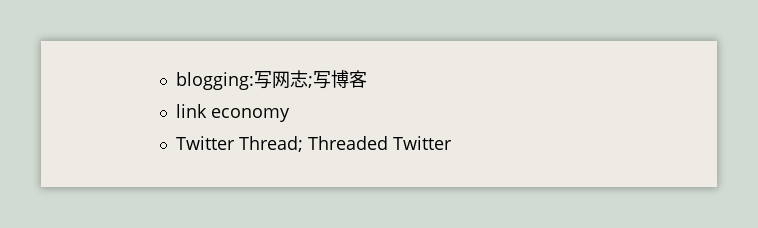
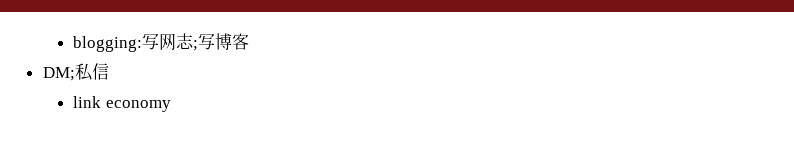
(368, 79) none -> [42,63,109,81] // DM;私信
[176,136,453,152] // Twitter Thread; Threaded Twitter -> (171, 106) none

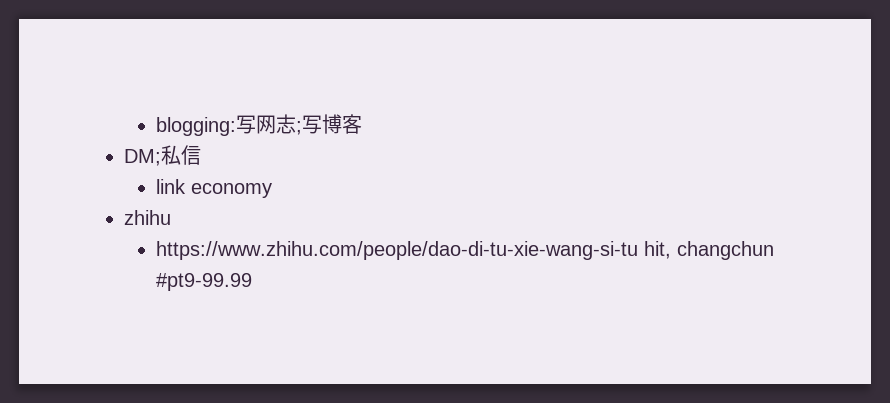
(171, 106) none -> [124,210,171,225] [155,241,774,260] [155,273,252,291] // zhihu // https://www.zhihu.com/people/dao-di-tu-xie-wang-si-tu hit, changchun #pt9-99.99

